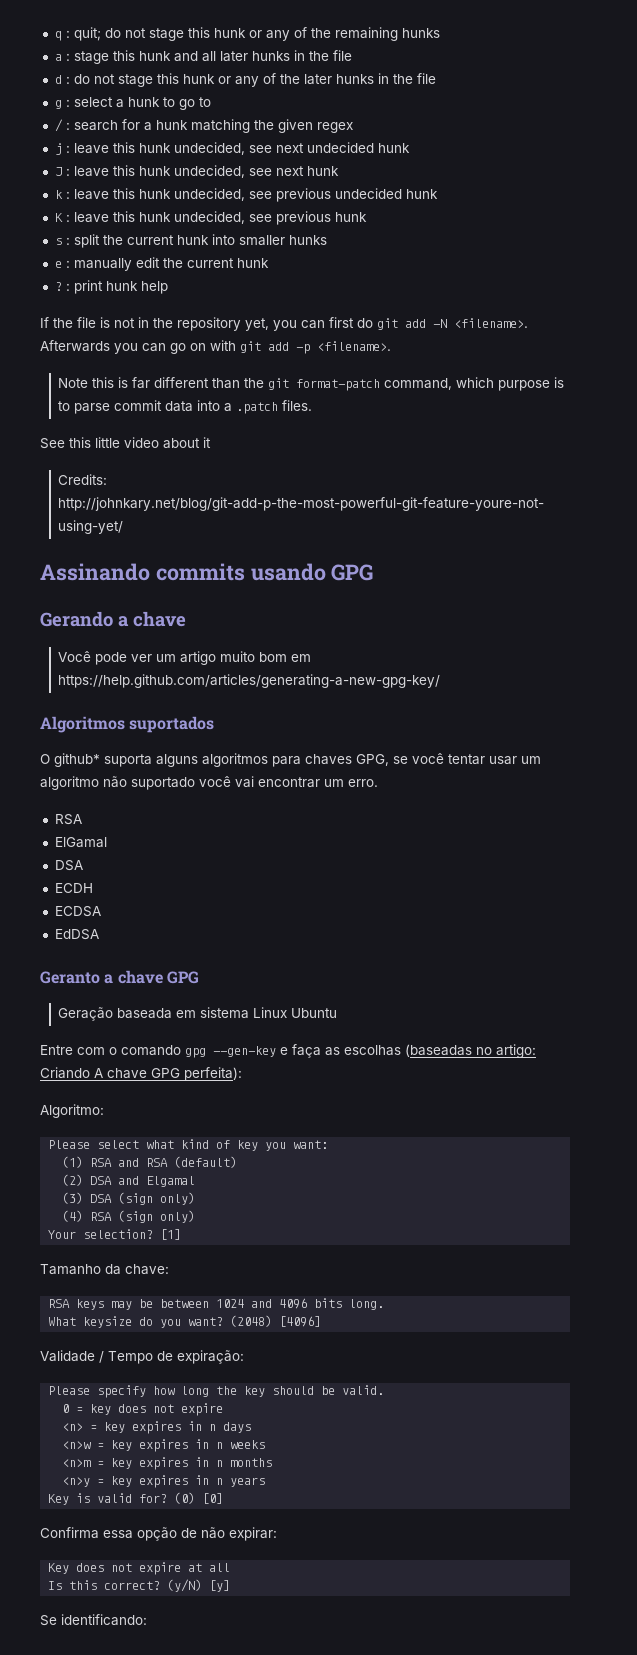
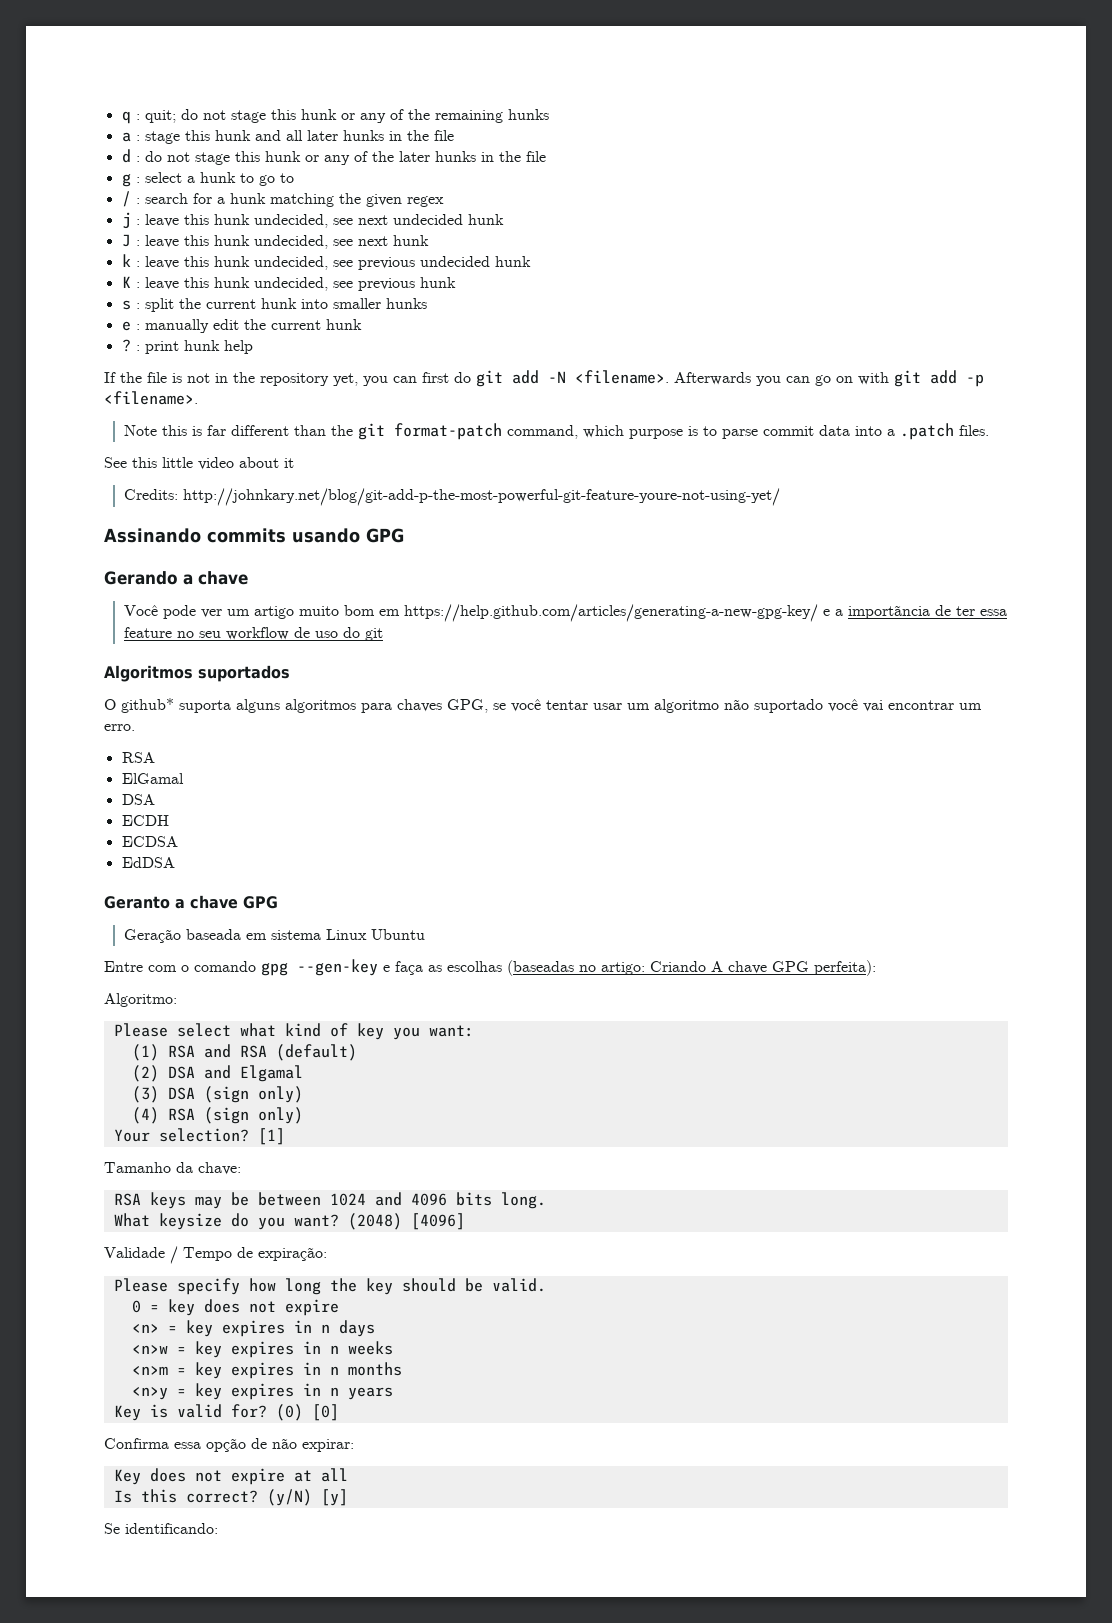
(441, 681) none -> [823,605,1008,619] [124,627,384,641] e a importãncia de ter essa feature no seu workflow de uso do git

